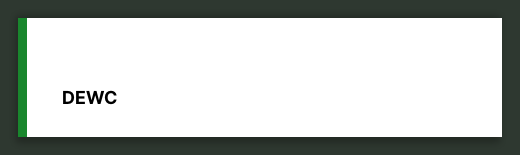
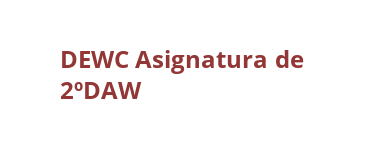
(117, 97) none -> [135,50,304,74] [60,82,142,99] Asignatura de 2ºDAW

